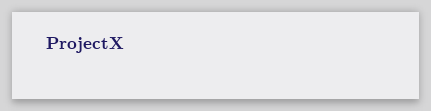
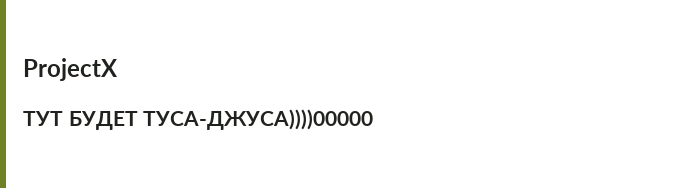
(124, 45) none -> [23,109,374,130] // ТУТ БУДЕТ ТУСА-ДЖУСА))))00000

